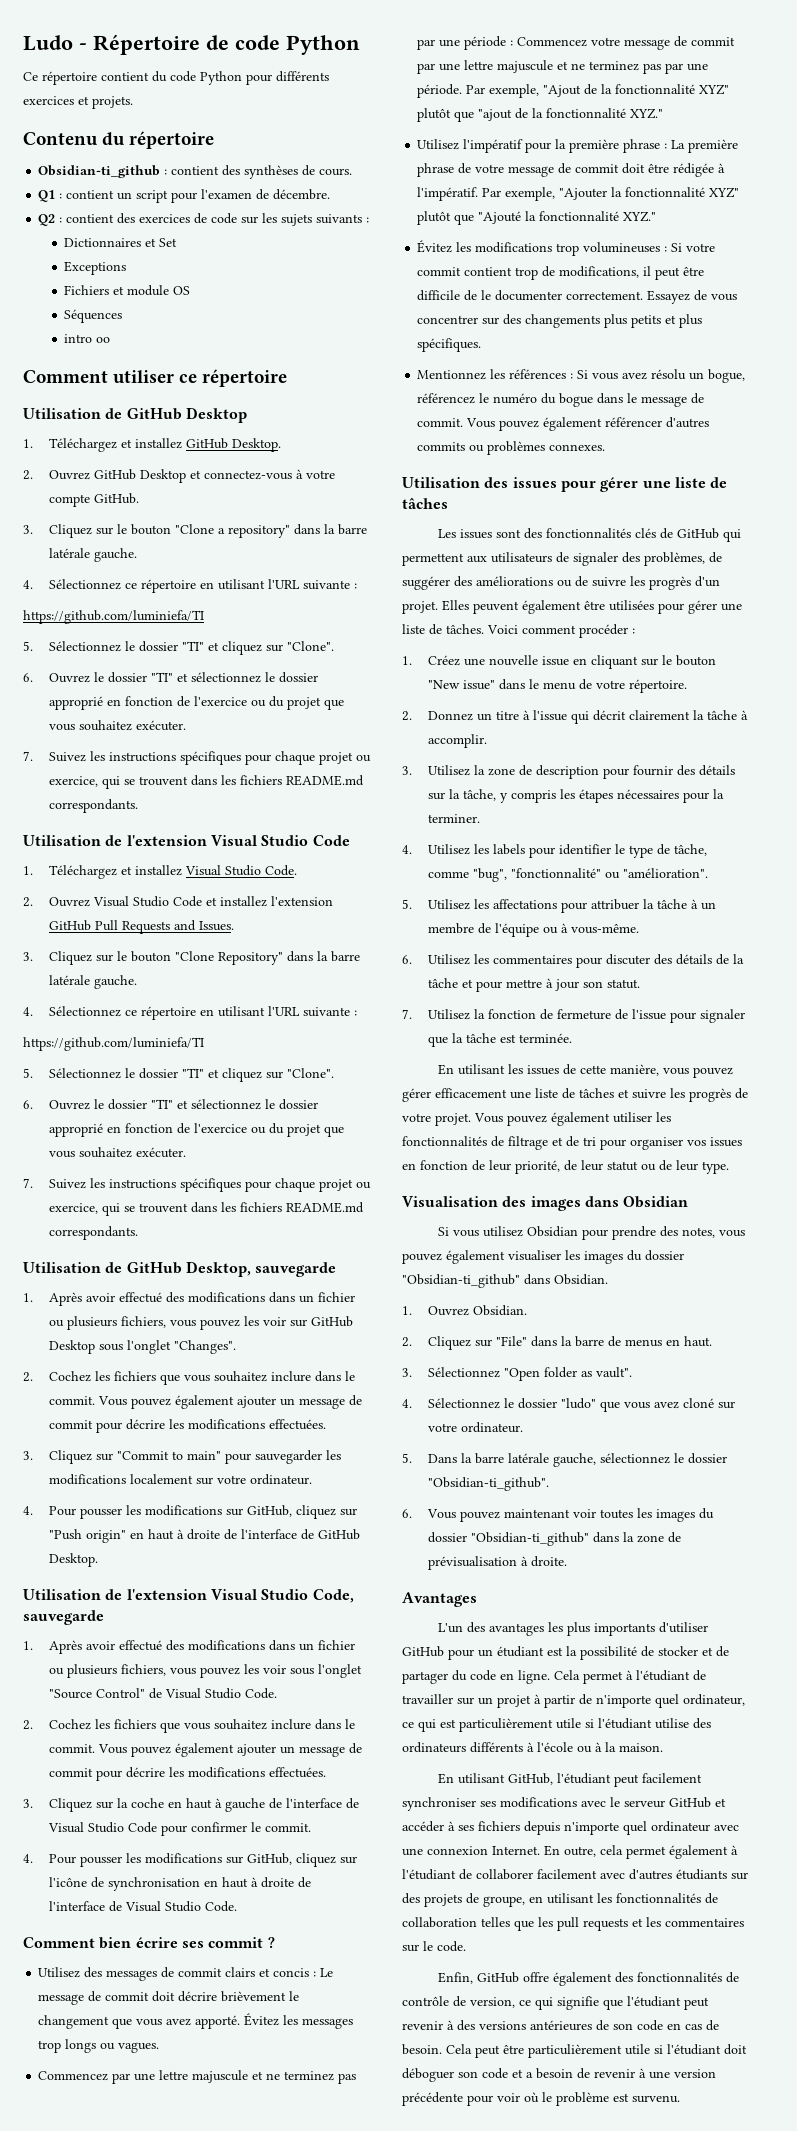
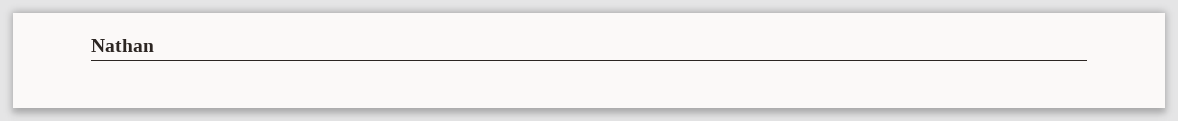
[23,34,360,55] [23,71,329,85] [23,96,133,109] [23,131,215,149] [38,165,353,179] [38,189,331,203] [38,213,370,226] [64,238,178,247] [64,261,127,275] [64,285,191,296] [64,309,123,323] [64,334,111,343] [23,369,288,387] [23,407,247,423] [23,438,282,452] [23,469,336,483] [49,493,140,507] [23,524,368,538] [49,548,138,562] [23,579,358,593] [23,610,204,624] [23,641,335,655] [23,672,319,683] [49,696,345,710] [49,720,187,731] [23,751,372,765] [49,775,365,789] [49,799,139,813] [23,835,350,846] [23,865,298,879] [23,896,334,907] [49,920,235,934] [23,951,361,965] [49,975,138,989] [23,1006,358,1020] [23,1037,204,1051] [23,1068,335,1082] [23,1099,319,1110] [49,1123,345,1137] [49,1147,187,1158] [23,1178,372,1192] [49,1202,365,1216] [49,1226,139,1240] [23,1261,337,1277] [23,1292,356,1306] [49,1316,354,1330] [49,1340,237,1354] [23,1371,356,1385] [49,1395,363,1409] [49,1419,327,1433] [23,1450,342,1464] [49,1474,313,1485] [23,1505,358,1519] [49,1529,361,1543] [49,1553,99,1567] [23,1589,354,1603] [23,1610,104,1625] [23,1640,356,1654] [49,1664,363,1678] [49,1688,278,1699] [23,1719,356,1733] [49,1743,363,1757] [49,1767,327,1781] [23,1798,360,1812] [48,1822,312,1836] [23,1853,358,1867] [49,1877,312,1891] [49,1901,238,1912] [23,1937,275,1949] [38,1967,334,1981] [38,1991,300,2005] [38,2013,354,2029] [38,2039,160,2053] [38,2070,357,2084] [417,36,736,50] [417,60,709,74] [417,84,730,98] [417,108,664,122] [417,139,739,153] [417,163,726,177] [417,187,740,201] [417,211,657,225] [417,240,716,256] [417,266,705,280] [417,290,738,304] [417,314,703,328] [417,338,482,352] [417,369,746,383] [417,393,705,407] [417,417,710,431] [417,441,606,455] [402,477,728,492] [402,498,448,509] [437,528,741,542] [402,552,722,566] [402,576,720,590] [402,600,742,614] [402,624,635,638] [402,655,717,669] [428,679,688,693] [402,710,749,724] [428,734,488,748] [402,765,736,779] [428,789,725,803] [428,814,481,823] [402,844,708,858] [428,868,709,882] [402,899,717,913] [428,923,640,937] [402,954,745,968] [428,978,641,992] [402,1009,746,1023] [428,1033,573,1047] [437,1064,733,1078] [402,1088,748,1102] [402,1112,671,1126] [402,1136,742,1150] [402,1160,729,1174] [402,1196,689,1211] [437,1226,745,1240] [402,1250,684,1264] [402,1274,608,1288] [402,1305,528,1316] [402,1336,713,1350] [402,1367,633,1381] [402,1398,736,1412] [428,1422,524,1433] [402,1453,728,1467] [428,1477,550,1491] [402,1508,715,1522] [428,1532,682,1546] [428,1556,568,1570] [402,1592,477,1607] [437,1622,708,1636] [402,1646,729,1660] [402,1670,706,1684] [402,1694,745,1708] [402,1718,711,1732] [402,1742,663,1753] [437,1773,702,1787] [402,1797,726,1811] [402,1821,739,1835] [402,1845,738,1859] [402,1869,748,1880] [402,1893,718,1907] [402,1917,744,1931] [402,1941,466,1952] [437,1972,739,1986] [402,1996,709,2010] [402,2020,719,2031] [402,2044,747,2058] [402,2068,716,2082] [402,2092,680,2106] Ludo - Répertoire de code Python // Ce répertoire contient du code Python pour différents exercices et projets. // Contenu du répertoire // Obsidian-ti_github : contient des synthèses de cours. // Q1 : contient un script pour l'examen de décembre. // Q2 : contient des exercices de code sur les sujets suivants : // Dictionnaires et Set // Exceptions // Fichiers et module OS // Séquences // intro oo // Comment utiliser ce répertoire // Utilisation de GitHub Desktop // 1. Téléchargez et installez GitHub Desktop. // 2. Ouvrez GitHub Desktop et connectez-vous à votre compte GitHub. // 3. Cliquez sur le bouton "Clone a repository" dans la barre latérale gauche. // 4. Sélectionnez ce répertoire en utilisant l'URL suivante : // https://github.com/luminiefa/TI // 5. Sélectionnez le dossier "TI" et cliquez sur "Clone". // 6. Ouvrez le dossier "TI" et sélectionnez le dossier approprié en fonction de l'exercice ou du projet que vous souhaitez exécuter. // 7. Suivez les instructions spécifiques pour chaque projet ou exercice, qui se trouvent dans les fichiers README.md correspondants. // Utilisation de l'extension Visual Studio Code // 1. Téléchargez et installez Visual Studio Code. // 2. Ouvrez Visual Studio Code et installez l'extension GitHub Pull Requests and Issues. // 3. Cliquez sur le bouton "Clone Repository" dans la barre latérale gauche. // 4. Sélectionnez ce répertoire en utilisant l'URL suivante : // https://github.com/luminiefa/TI // 5. Sélectionnez le dossier "TI" et cliquez sur "Clone". // 6. Ouvrez le dossier "TI" et sélectionnez le dossier approprié en fonction de l'exercice ou du projet que vous souhaitez exécuter. // 7. Suivez les instructions spécifiques pour chaque projet ou exercice, qui se trouvent dans les fichiers README.md correspondants. // Utilisation de GitHub Desktop, sauvegarde // 1. Après avoir effectué des modifications dans un fichier ou plusieurs fichiers, vous pouvez les voir sur GitHub Desktop sous l'onglet "Changes". // 2. Cochez les fichiers que vous souhaitez inclure dans le commit. Vous pouvez également ajouter un message de commit pour décrire les modifications effectuées. // 3. Cliquez sur "Commit to main" pour sauvegarder les modifications localement sur votre ordinateur. // 4. Pour pousser les modifications sur GitHub, cliquez sur "Push origin" en haut à droite de l'interface de GitHub Desktop. // Utilisation de l'extension Visual Studio Code, sauvegarde // 1. Après avoir effectué des modifications dans un fichier ou plusieurs fichiers, vous pouvez les voir sous l'onglet "Source Control" de Visual Studio Code. // 2. Cochez les fichiers que vous souhaitez inclure dans le commit. Vous pouvez également ajouter un message de commit pour décrire les modifications effectuées. // 3. Cliquez sur la coche en haut à gauche de l'interface de Visual Studio Code pour confirmer le commit. // 4. Pour pousser les modifications sur GitHub, cliquez sur l'icône de synchronisation en haut à droite de l'interface de Visual Studio Code. // Comment bien écrire ses commit ? // Utilisez des messages de commit clairs et concis : Le message de commit doit décrire brièvement le changement que vous avez apporté. Évitez les messages trop longs ou vagues. // Commencez par une lettre majuscule et ne terminez pas par une période : Commencez votre message de commit par une lettre majuscule et ne terminez pas par une période. Par exemple, "Ajout de la fonctionnalité XYZ" plutôt que "ajout de la fonctionnalité XYZ." // Utilisez l'impératif pour la première phrase : La première phrase de votre message de commit doit être rédigée à l'impératif. Par exemple, "Ajouter la fonctionnalité XYZ" plutôt que "Ajouté la fonctionnalité XYZ." // Évitez les modifications trop volumineuses : Si votre commit contient trop de modifications, il peut être difficile de le documenter correctement. Essayez de vous concentrer sur des changements plus petits et plus spécifiques. // Mentionnez les références : Si vous avez résolu un bogue, référencez le numéro du bogue dans le message de commit. Vous pouvez également référencer d'autres commits ou problèmes connexes. // Utilisation des issues pour gérer une liste de tâches // Les issues sont des fonctionnalités clés de GitHub qui permettent aux utilisateurs de signaler des problèmes, de suggérer des améliorations ou de suivre les progrès d'un projet. Elles peuvent également être utilisées pour gérer une liste de tâches. Voici comment procéder : // 1. Créez une nouvelle issue en cliquant sur le bouton "New issue" dans le menu de votre répertoire. // 2. Donnez un titre à l'issue qui décrit clairement la tâche à accomplir. // 3. Utilisez la zone de description pour fournir des détails sur la tâche, y compris les étapes nécessaires pour la terminer. // 4. Utilisez les labels pour identifier le type de tâche, comme "bug", "fonctionnalité" ou "amélioration". // 5. Utilisez les affectations pour attribuer la tâche à un membre de l'équipe ou à vous-même. // 6. Utilisez les commentaires pour discuter des détails de la tâche et pour mettre à jour son statut. // 7. Utilisez la fonction de fermeture de l'issue pour signaler que la tâche est terminée. // En utilisant les issues de cette manière, vous pouvez gérer efficacement une liste de tâches et suivre les progrès de votre projet. Vous pouvez également utiliser les fonctionnalités de filtrage et de tri pour organiser vos issues en fonction de leur priorité, de leur statut ou de leur type. // Visualisation des images dans Obsidian // Si vous utilisez Obsidian pour prendre des notes, vous pouvez également visualiser les images du dossier "Obsidian-ti_github" dans Obsidian. // 1. Ouvrez Obsidian. // 2. Cliquez sur "File" dans la barre de menus en haut. // 3. Sélectionnez "Open folder as vault". // 4. Sélectionnez le dossier "ludo" que vous avez cloné sur votre ordinateur. // 5. Dans la barre latérale gauche, sélectionnez le dossier "Obsidian-ti_github". // 6. Vous pouvez maintenant voir toutes les images du dossier "Obsidian-ti_github" dans la zone de prévisualisation à droite. // Avantages // L'un des avantages les plus importants d'utiliser GitHub pour un étudiant est la possibilité de stocker et de partager du code en ligne. Cela permet à l'étudiant de travailler sur un projet à partir de n'importe quel ordinateur, ce qui est particulièrement utile si l'étudiant utilise des ordinateurs différents à l'école ou à la maison. // En utilisant GitHub, l'étudiant peut facilement synchroniser ses modifications avec le serveur GitHub et accéder à ses fichiers depuis n'importe quel ordinateur avec une connexion Internet. En outre, cela permet également à l'étudiant de collaborer facilement avec d'autres étudiants sur des projets de groupe, en utilisant les fonctionnalités de collaboration telles que les pull requests et les commentaires sur le code. // Enfin, GitHub offre également des fonctionnalités de contrôle de version, ce qui signifie que l'étudiant peut revenir à des versions antérieures de son code en cas de besoin. Cela peut être particulièrement utile si l'étudiant doit déboguer son code et a besoin de revenir à une version précédente pour voir où le problème est survenu. -> [91,39,154,52] Nathan

